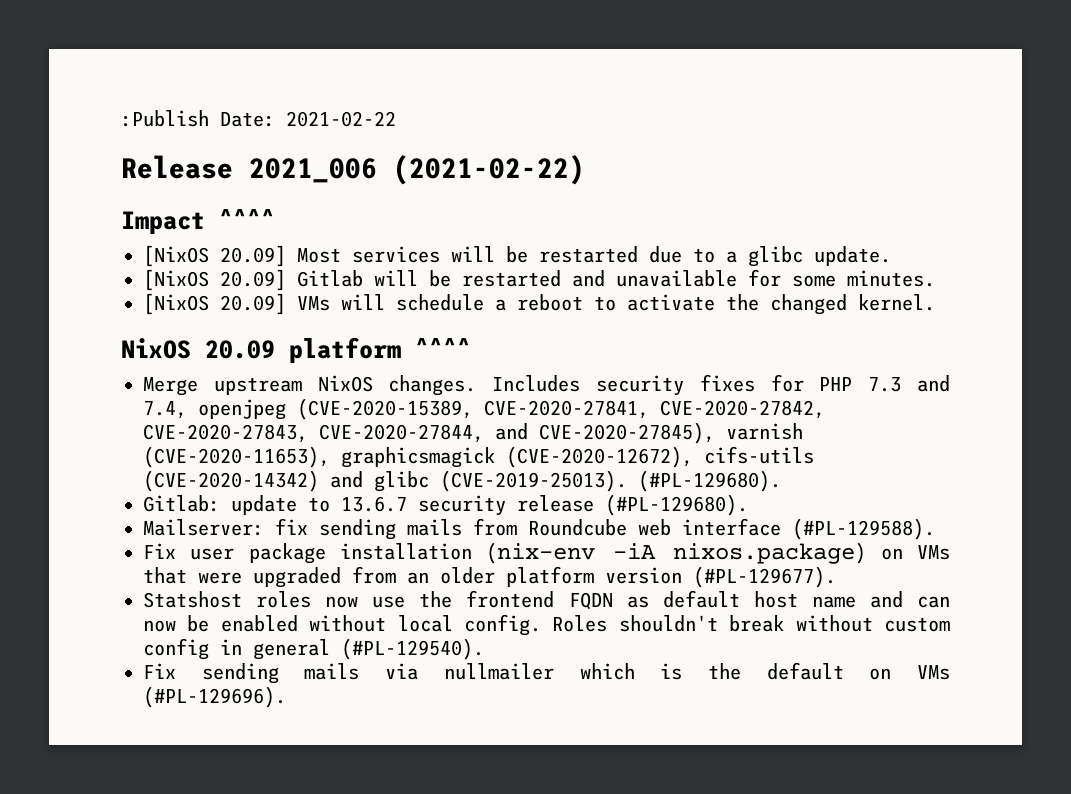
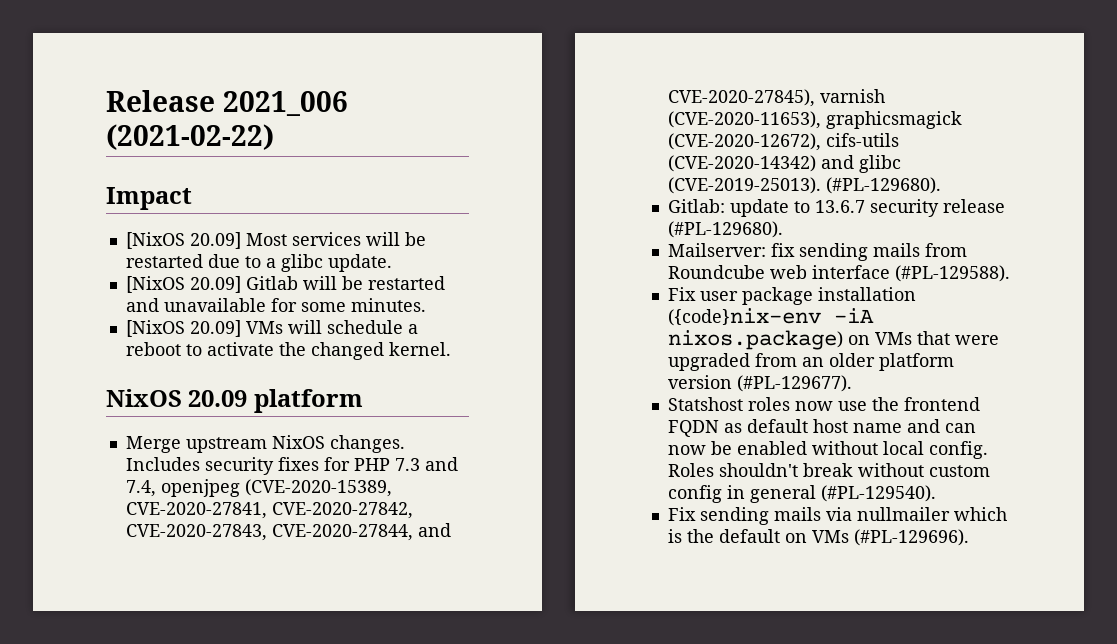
[121,110,396,127] :Publish Date: 2021-02-22 // -> (106, 101) none
[219,209,275,229] ^^^^ -> (192, 198) none
[415,338,471,358] ^^^^ -> (363, 401) none
[486,542,596,564] (nix-env -> [667,308,821,326] ({code}nix-env

